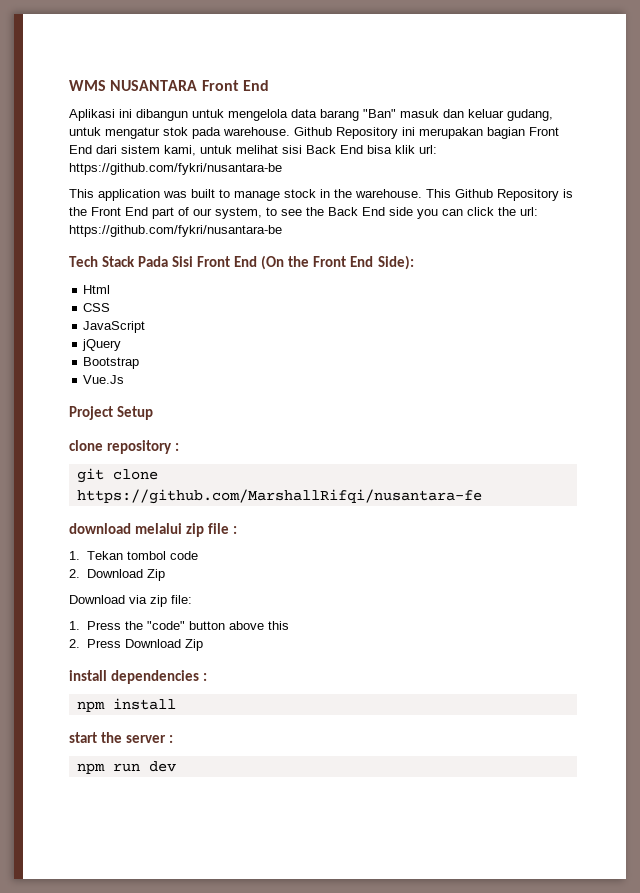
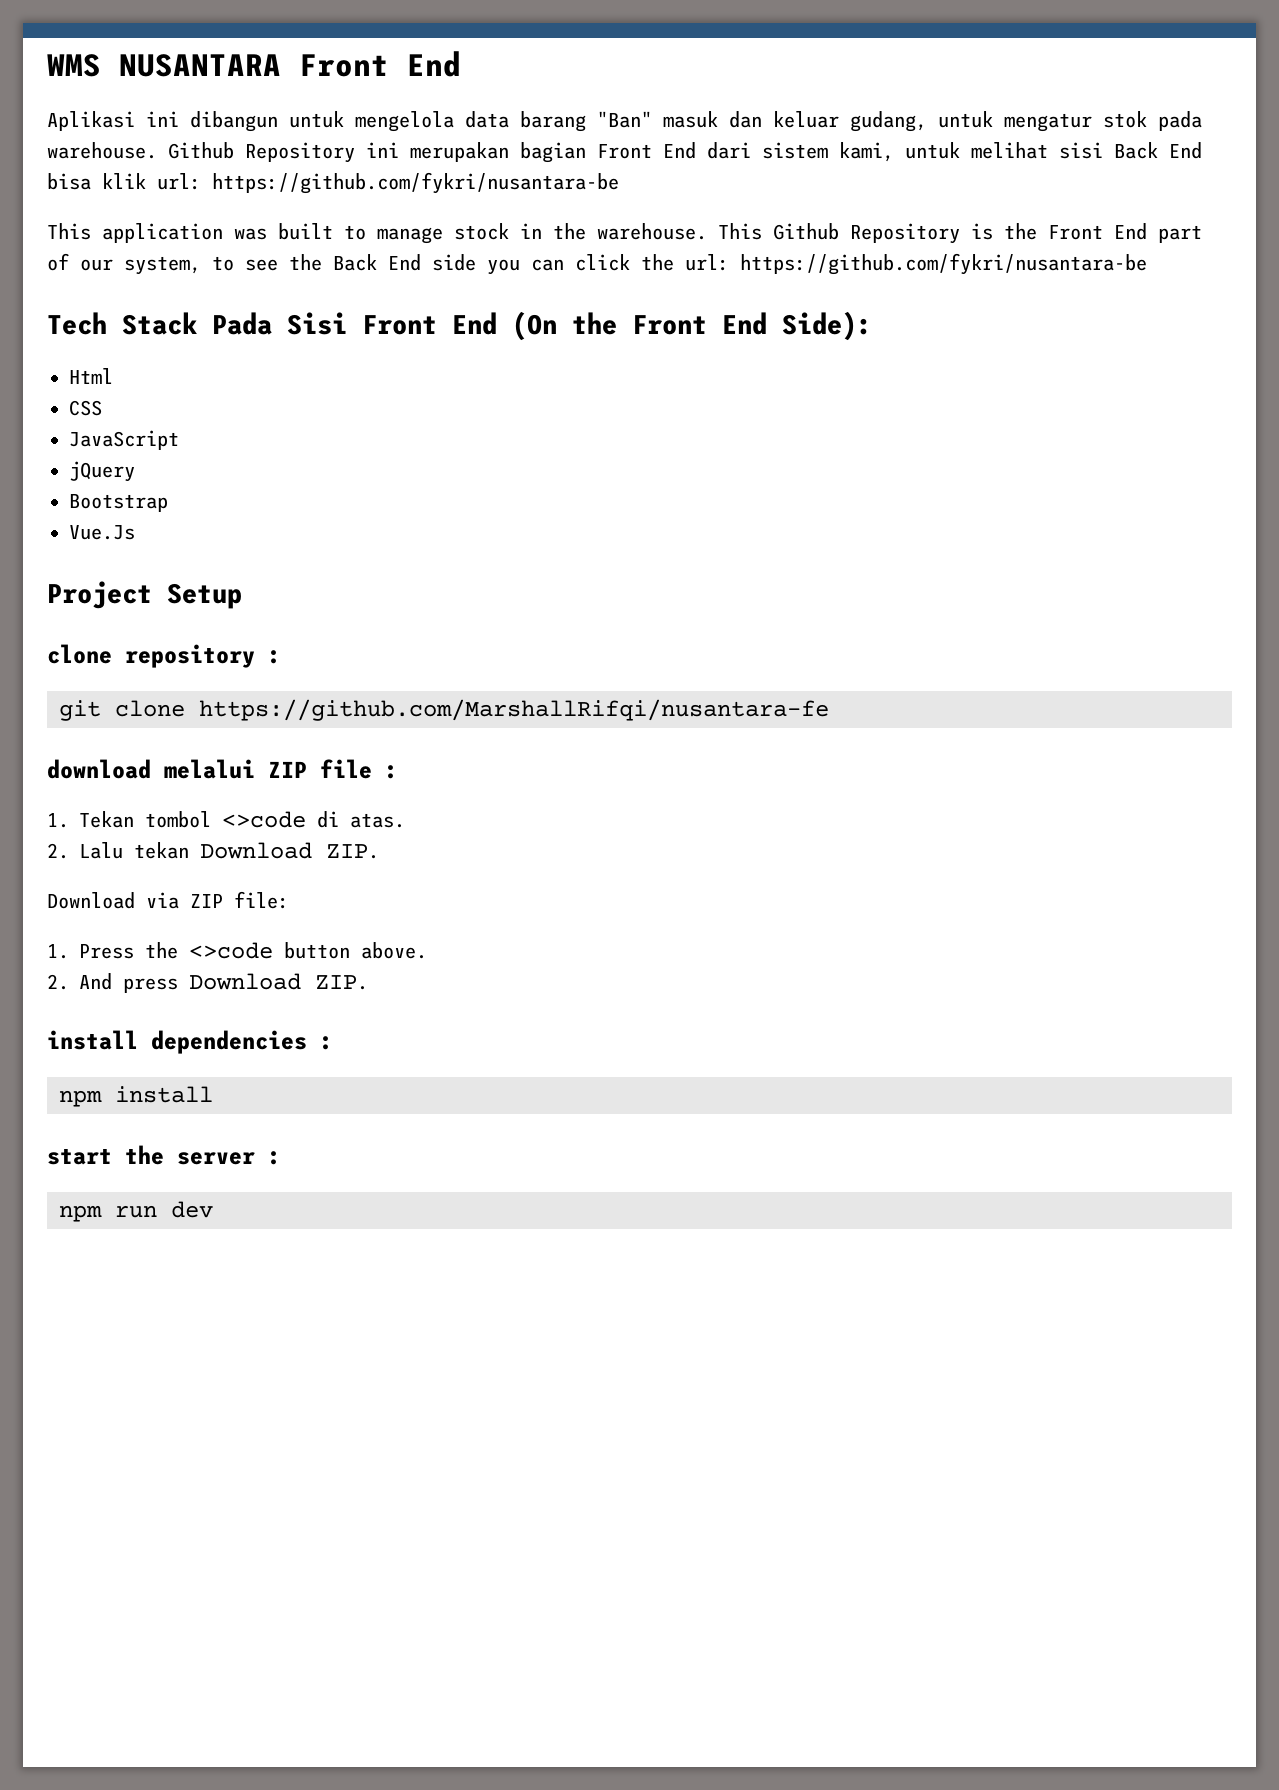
[185,523,204,537] zip -> [268,761,307,778] ZIP
[169,551,198,560] [69,569,165,581] code // 2. Download Zip -> [222,811,405,828] [47,842,379,859] <>code di atas. // 2. Lalu tekan Download ZIP.
[150,595,167,607] zip -> [190,894,223,908] ZIP
[146,621,289,630] [69,639,203,651] "code" button above this // 2. Press Download Zip -> [189,942,427,959] [47,973,368,993] <>code button above. // 2. And press Download ZIP.

